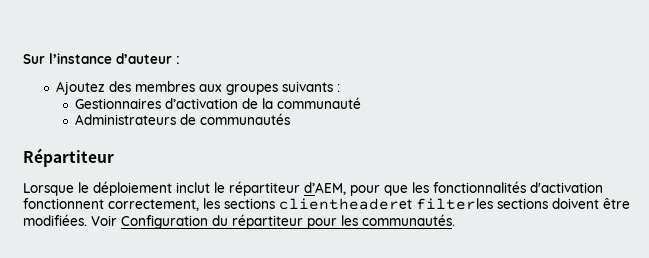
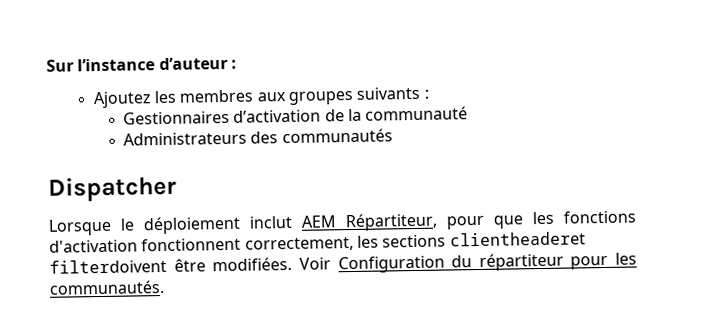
[109,81,132,92] des -> [154,90,177,104] les
[179,114,196,125] de -> [250,131,279,144] des
[23,148,114,167] Répartiteur -> [48,175,177,202] Dispatcher
[214,181,346,196] le répartiteur d’AEM, -> [301,212,438,232] AEM Répartiteur,
[433,181,526,193] fonctionnalités -> [563,210,636,224] fonctions
[416,198,599,210] filterles sections doivent -> [49,258,167,274] filterdoivent

